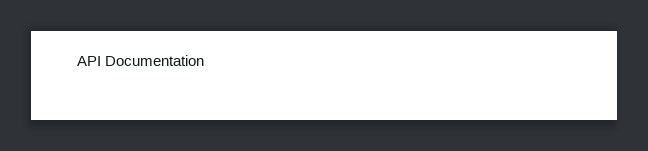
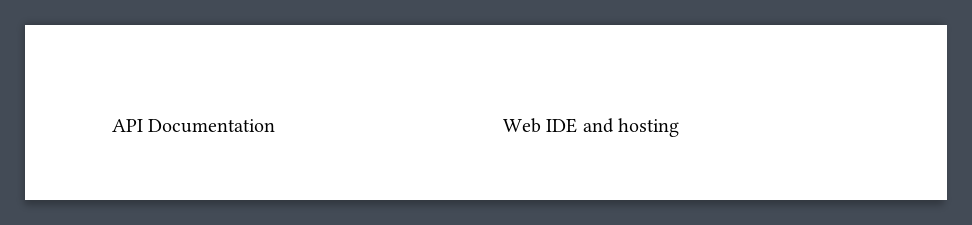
(205, 60) none -> [503,118,680,137] // Web IDE and hosting

